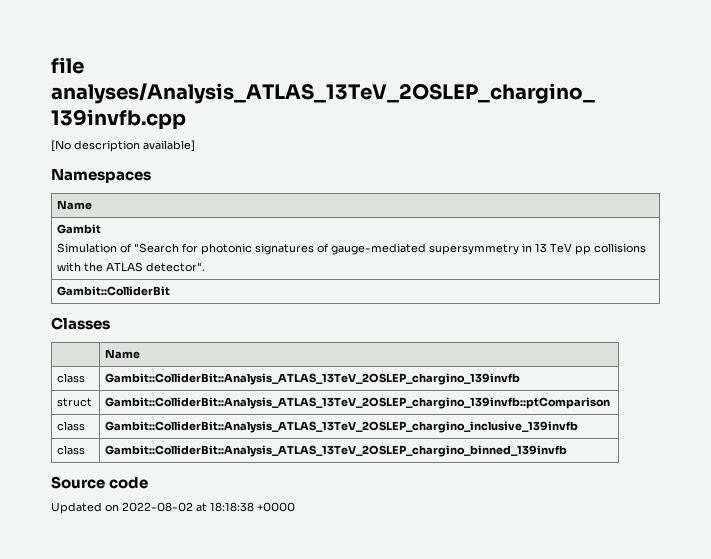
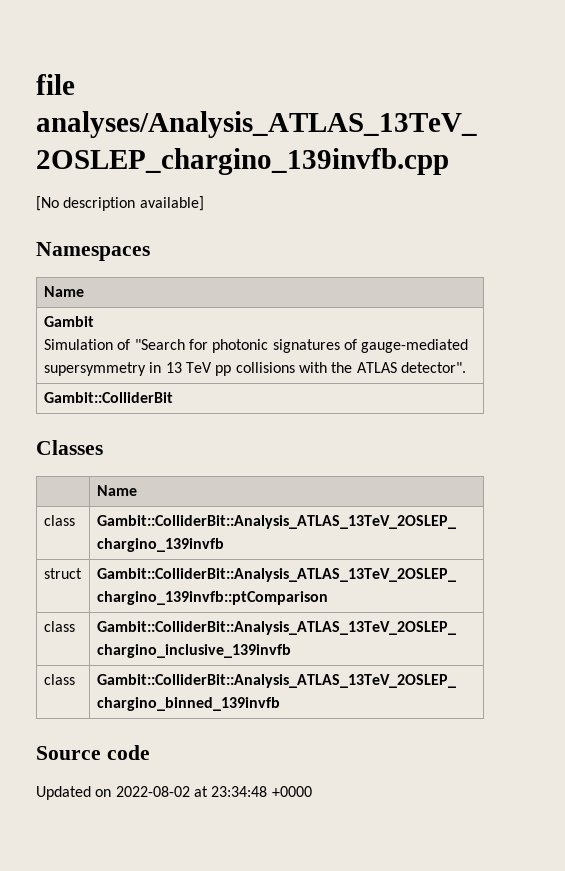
[210,502,254,512] 18:18:38 -> [211,786,268,797] 23:34:48

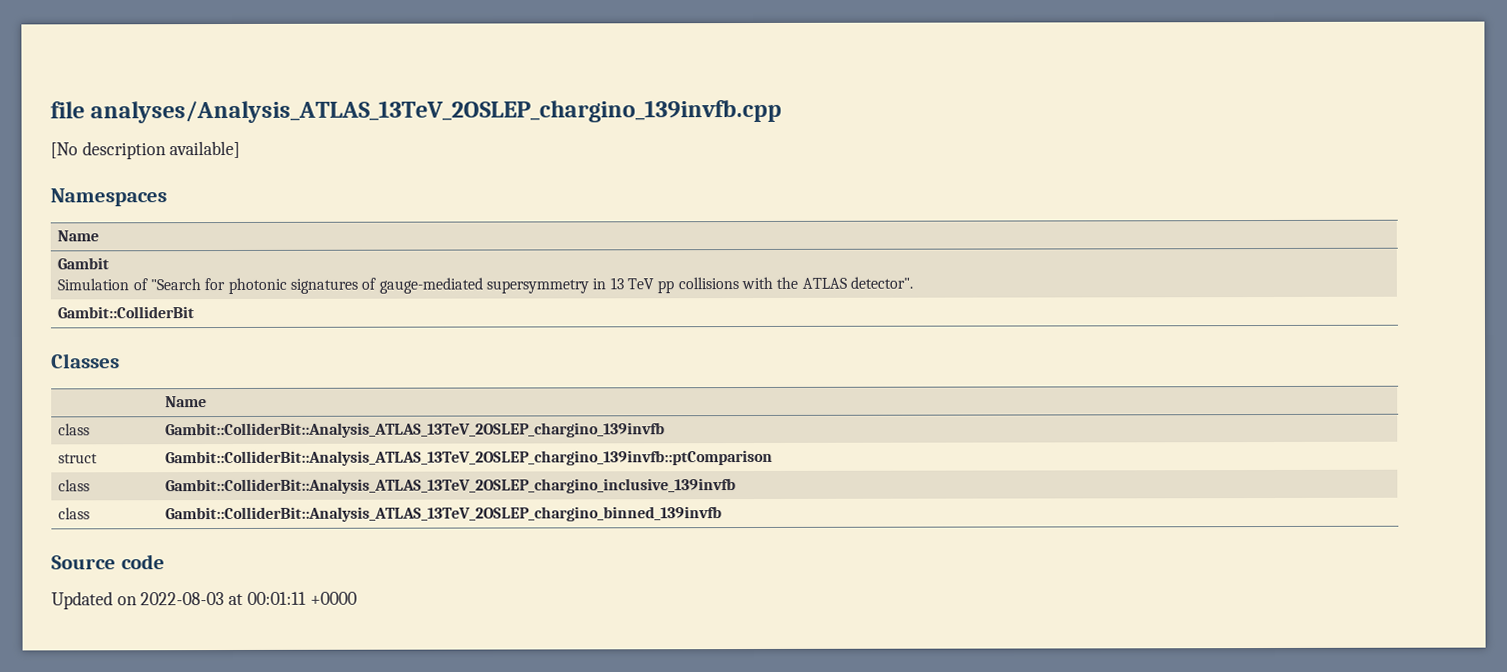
[115,786,268,797] 2022-08-02 at 23:34:48 -> [140,591,306,606] 2022-08-03 at 00:01:11

